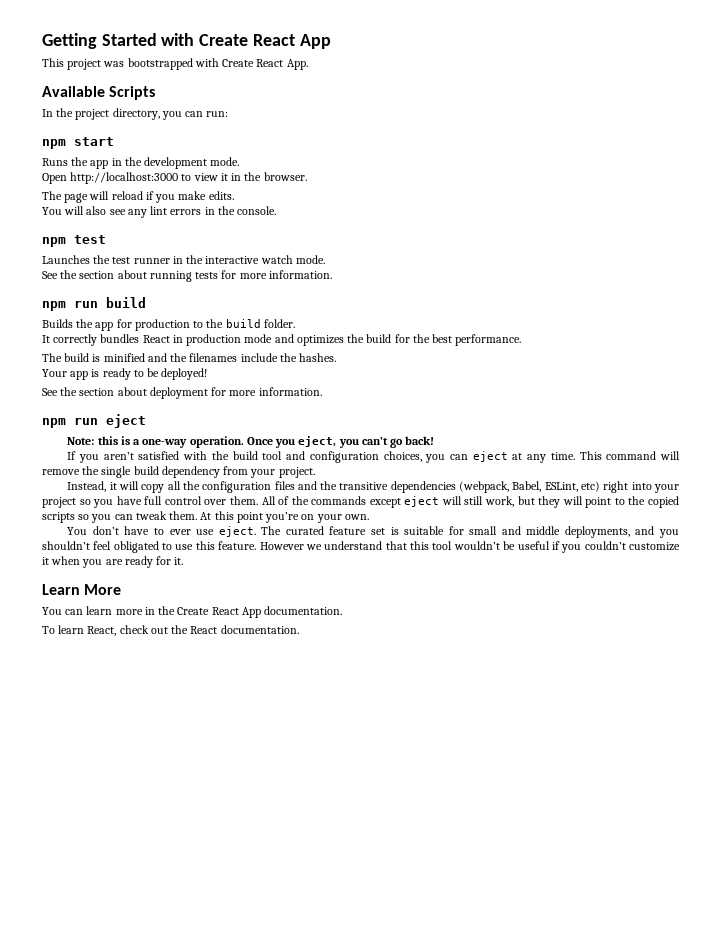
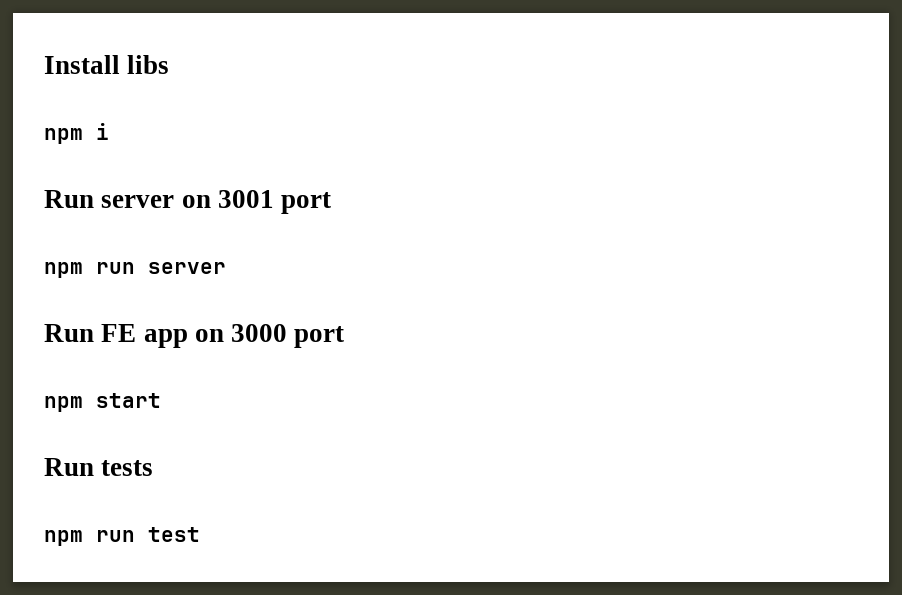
[42,33,331,49] [42,58,308,70] [42,86,156,100] [42,108,229,120] [42,137,114,149] [42,157,240,169] [42,172,307,184] [42,191,234,203] [42,206,277,218] [42,235,106,247] [42,255,325,264] [42,270,332,282] [42,297,146,311] [42,319,295,331] [42,334,522,346] [42,353,337,362] [42,368,208,380] [42,387,322,399] [42,414,146,428] [67,436,435,448] [67,451,680,463] [42,466,315,478] [67,481,679,493] [42,496,680,508] [42,511,369,523] [67,526,679,538] [42,541,680,553] [42,556,184,568] [42,584,122,595] [42,606,343,618] [42,625,299,636] Getting Started with Create React App // This project was bootstrapped with Create React App. // Available Scripts // In the project directory, you can run: // npm start // Runs the app in the development mode. // Open http://localhost:3000 to view it in the browser. // The page will reload if you make edits. // You will also see any lint errors in the console. // npm test // Launches the test runner in the interactive watch mode. // See the section about running tests for more information. // npm run build // Builds the app for production to the build folder. // It correctly bundles React in production mode and optimizes the build for the best performance. // The build is minified and the filenames include the hashes. // Your app is ready to be deployed! // See the section about deployment for more information. // npm run eject // Note: this is a one-way operation. Once you eject, you can’t go back! // If you aren’t satisfied with the build tool and configuration choices, you can eject at any time. This command will remove the single build dependency from your project. // Instead, it will copy all the configuration files and the transitive dependencies (webpack, Babel, ESLint, etc) right into your project so you have full control over them. All of the commands except eject will still work, but they will point to the copied scripts so you can tweak them. At this point you’re on your own. // You don’t have to ever use eject. The curated feature set is suitable for small and middle deployments, and you shouldn’t feel obligated to use this feature. However we understand that this tool wouldn’t be useful if you couldn’t customize it when you are ready for it. // Learn More // You can learn more in the Create React App documentation. // To learn React, check out the React documentation. -> [44,55,170,74] [44,123,109,144] [44,190,332,214] [44,262,226,278] [44,324,345,348] [44,393,161,412] [44,458,154,476] [44,527,200,546] Install libs // npm i // Run server on 3001 port // npm run server // Run FE app on 3000 port // npm start // Run tests // npm run test

